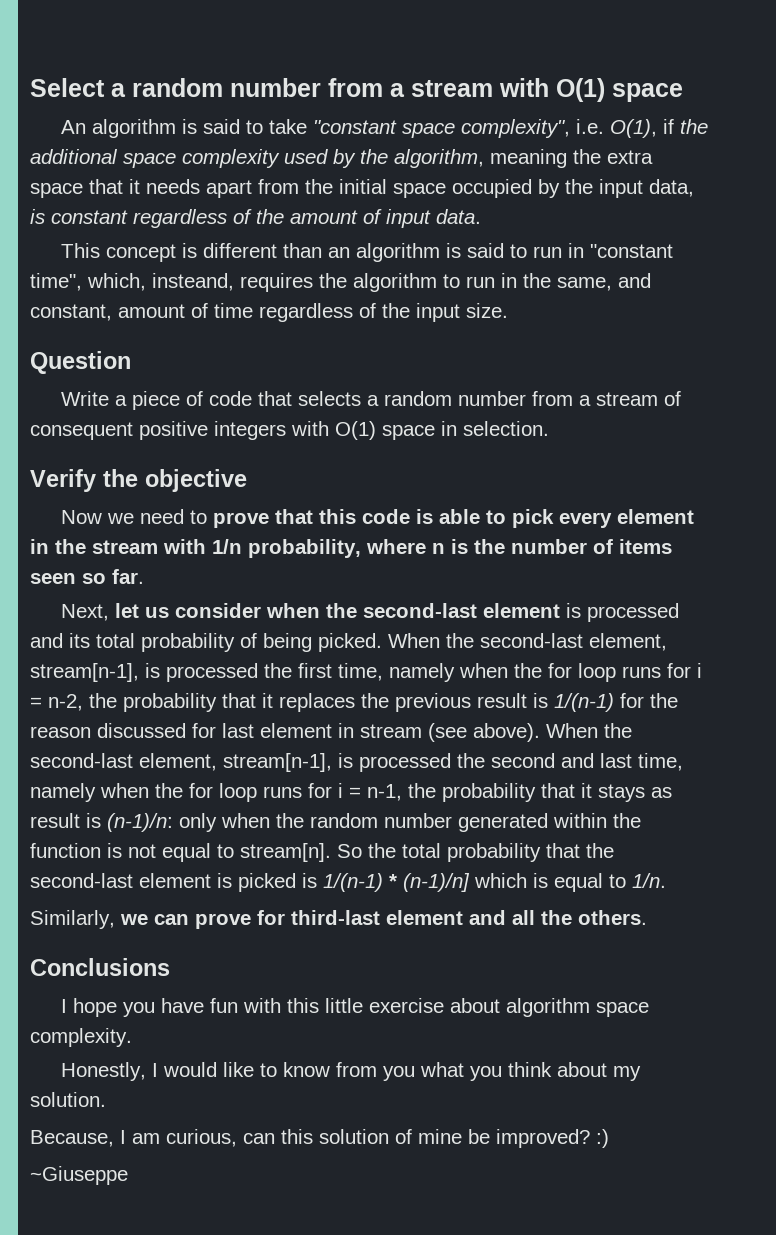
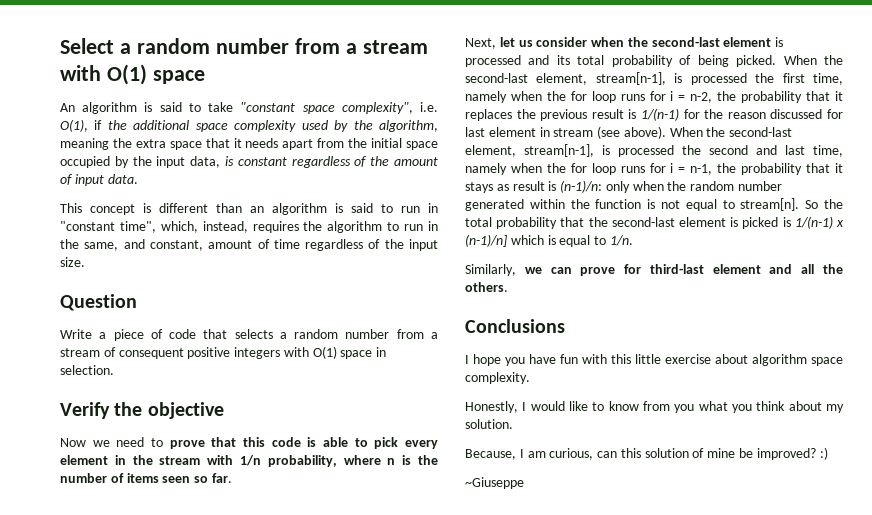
[152,273,234,291] insteand, -> [202,221,248,233] instead,
[389,874,397,888] * -> [836,220,844,227] x

